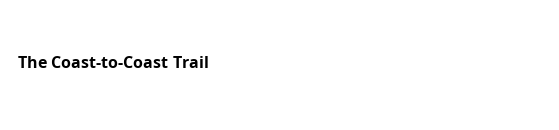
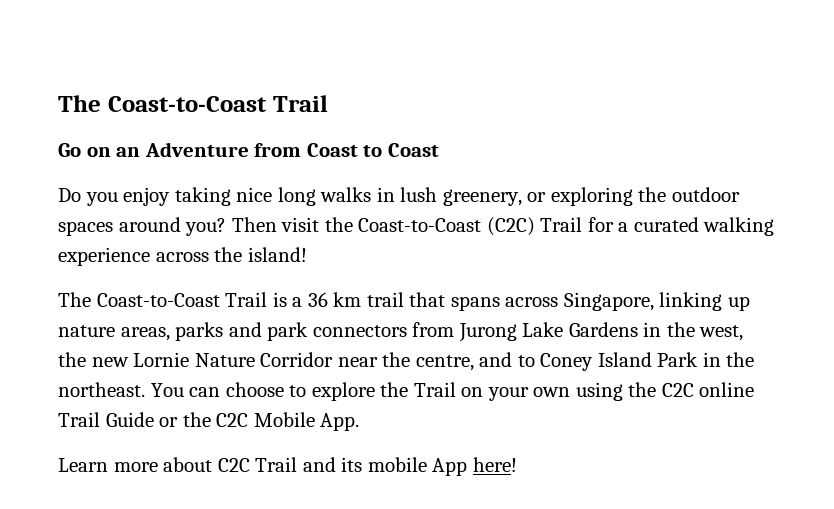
[18,56,209,68] The Coast-to-Coast Trail -> [58,95,328,112] [58,142,439,157] [58,187,740,206] [58,217,775,236] [58,247,307,266] [58,292,750,311] [58,322,744,342] [58,352,755,371] [58,382,755,401] [58,412,360,431] [58,457,517,476] The Coast-to-Coast Trail // Go on an Adventure from Coast to Coast // Do you enjoy taking nice long walks in lush greenery, or exploring the outdoor spaces around you? Then visit the Coast-to-Coast (C2C) Trail for a curated walking experience across the island! // The Coast-to-Coast Trail is a 36 km trail that spans across Singapore, linking up nature areas, parks and park connectors from Jurong Lake Gardens in the west, the new Lornie Nature Corridor near the centre, and to Coney Island Park in the northeast. You can choose to explore the Trail on your own using the C2C online Trail Guide or the C2C Mobile App. // Learn more about C2C Trail and its mobile App here!

